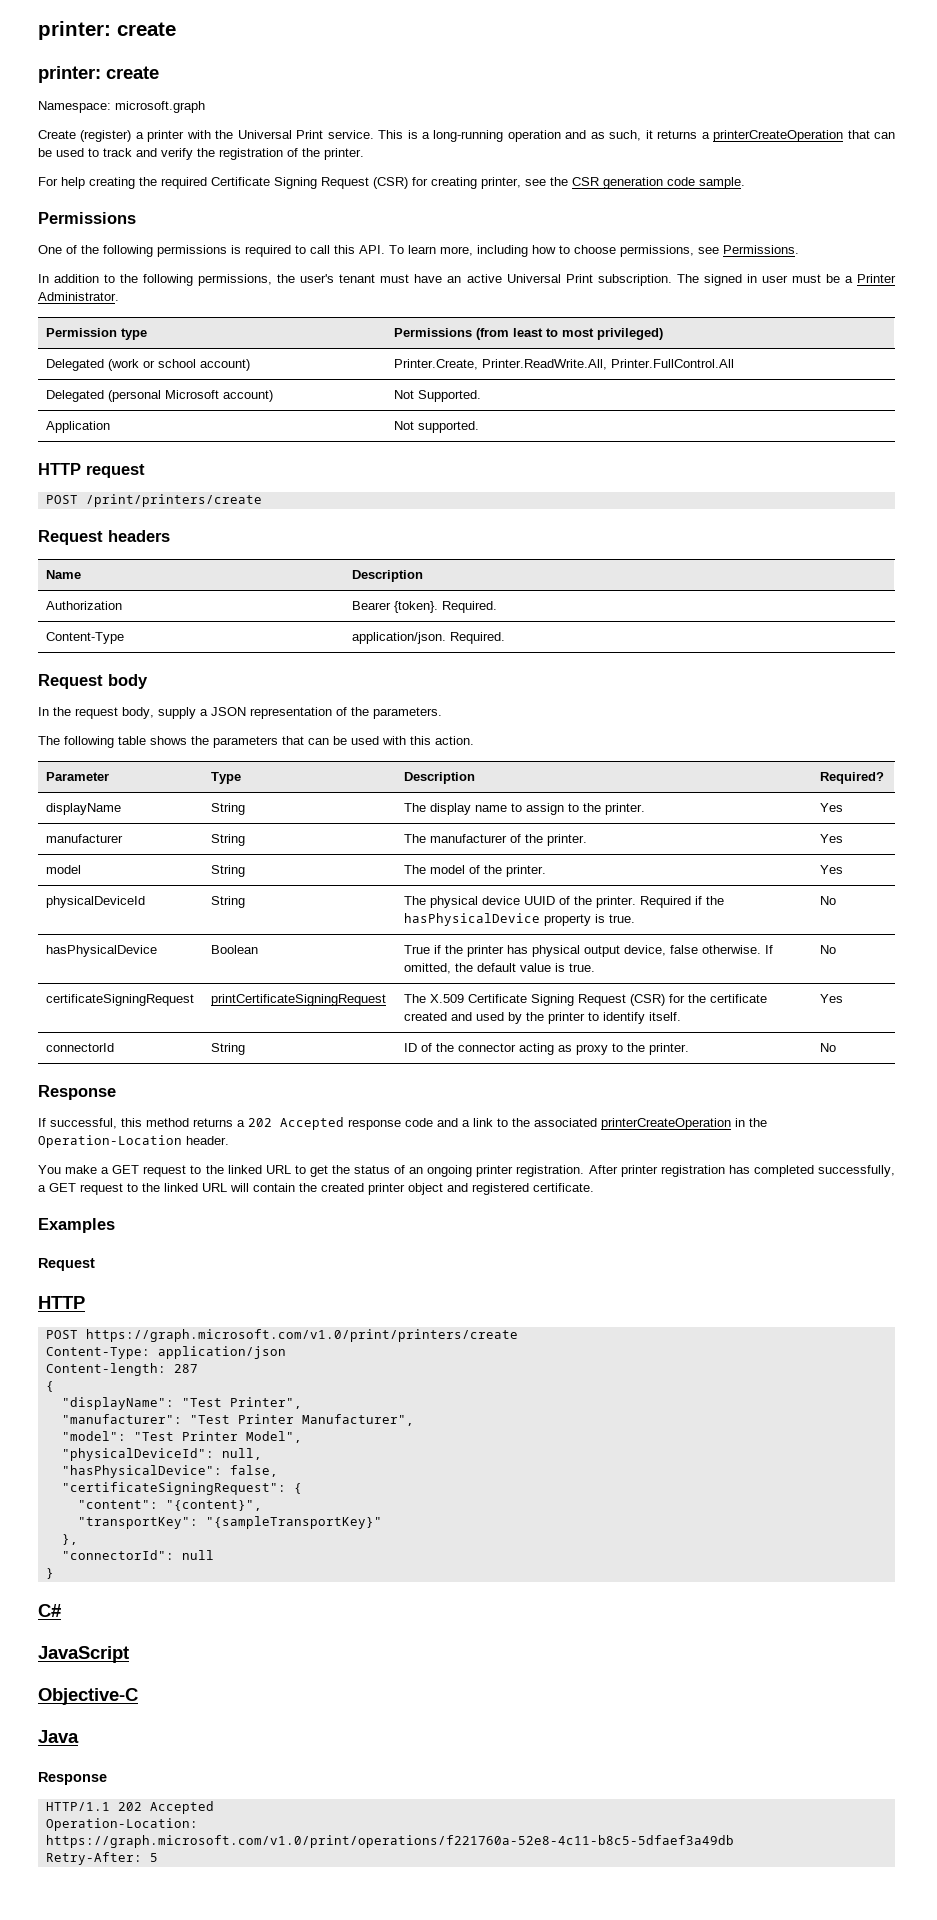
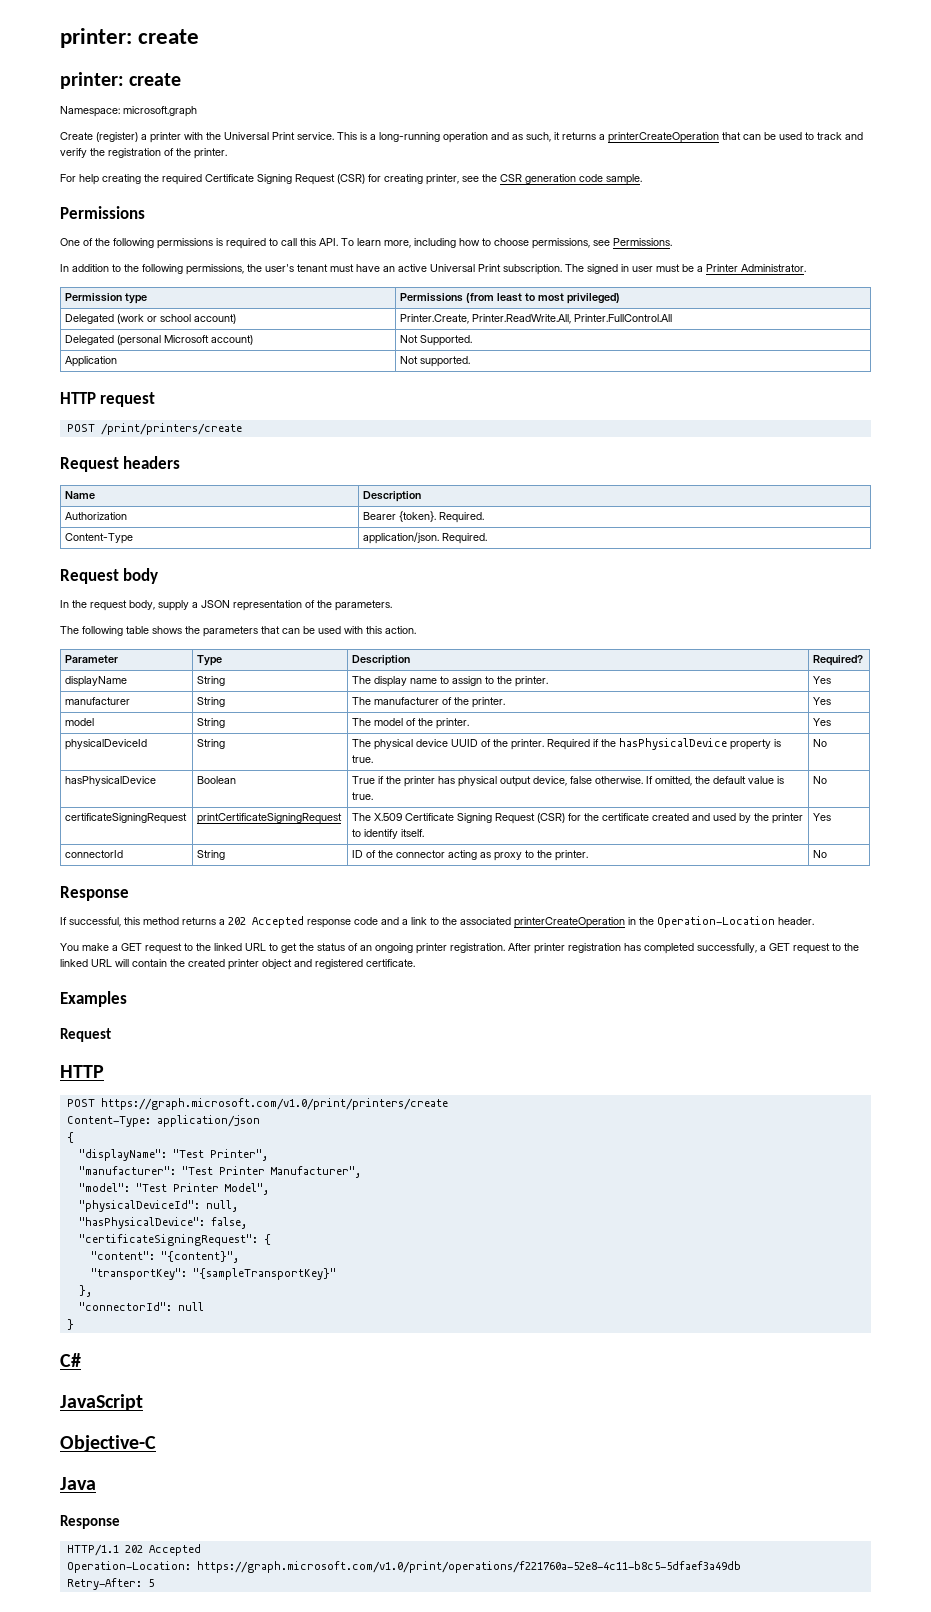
[45,1363,198,1376] // Content-length: 287 -> (260, 1121) none

